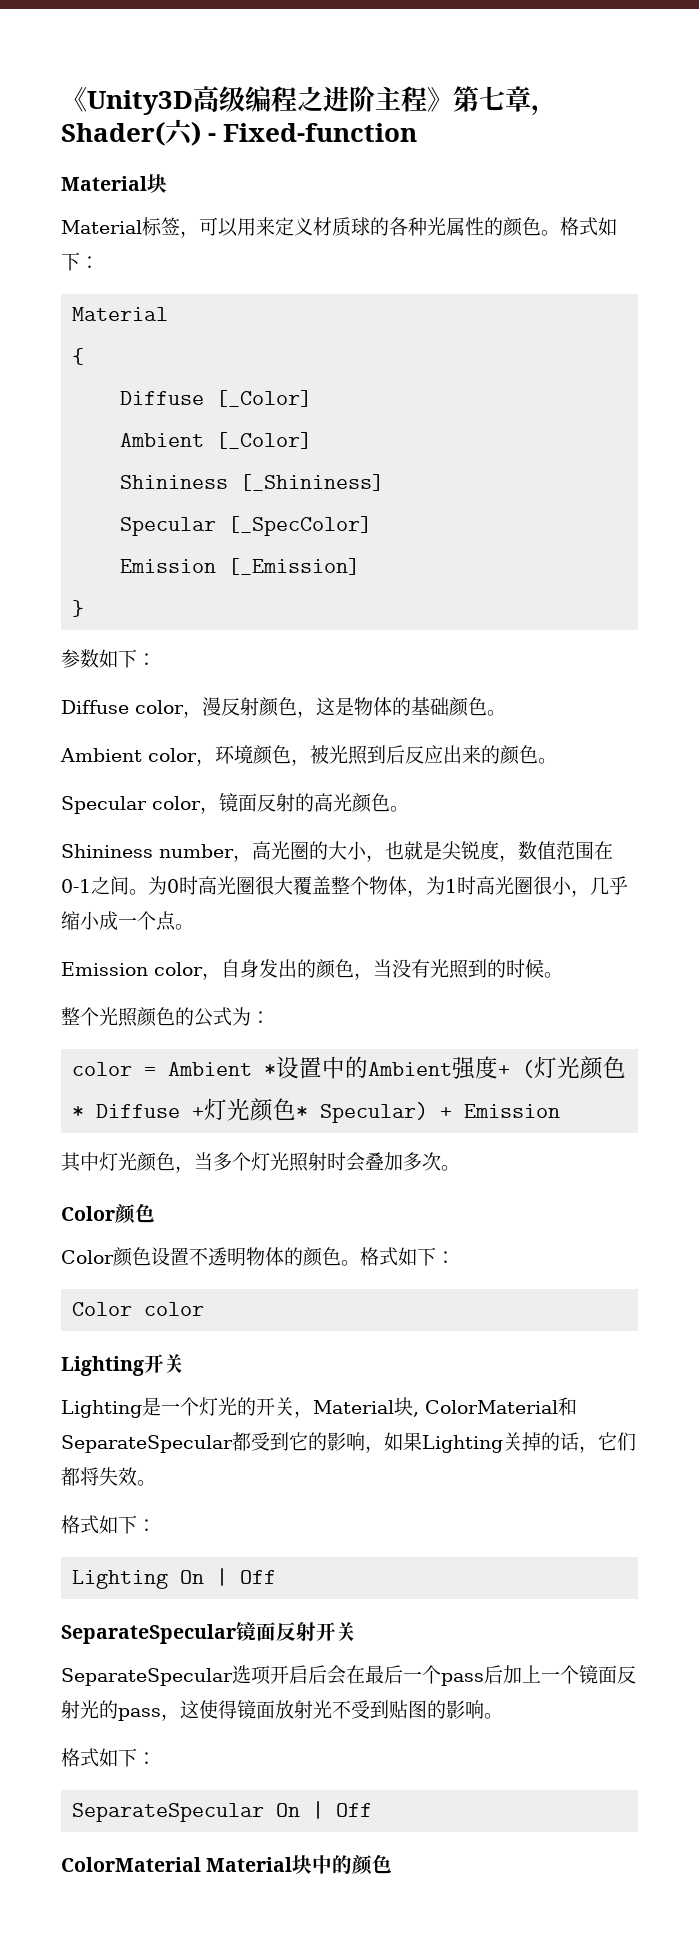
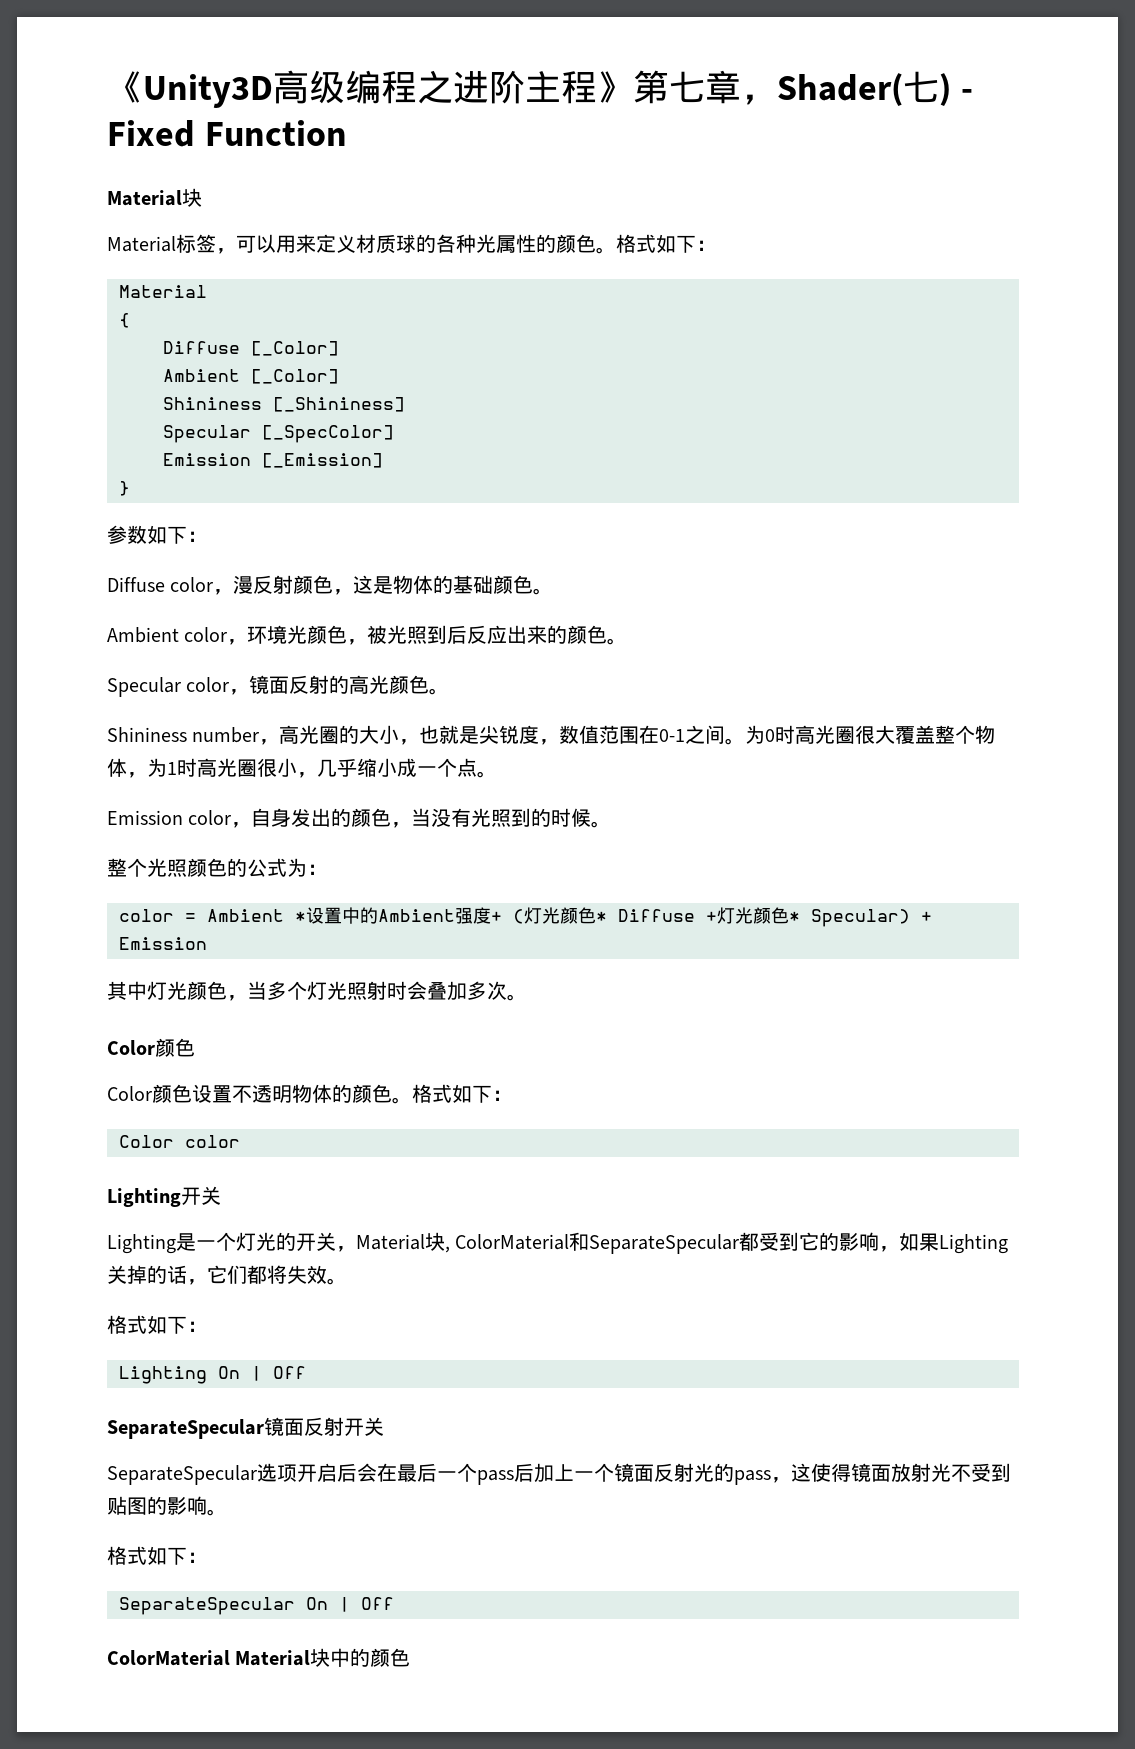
[165,119,193,146] 六 -> [903,71,939,103] 七
[223,123,418,142] Fixed-function -> [107,120,347,147] Fixed Function
(253, 754) none -> [287,625,308,644] 光

